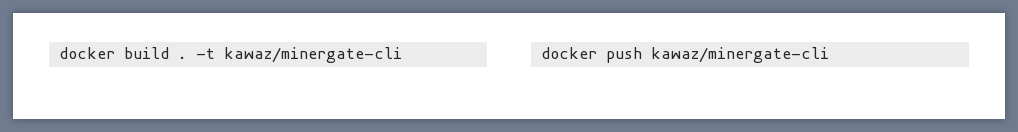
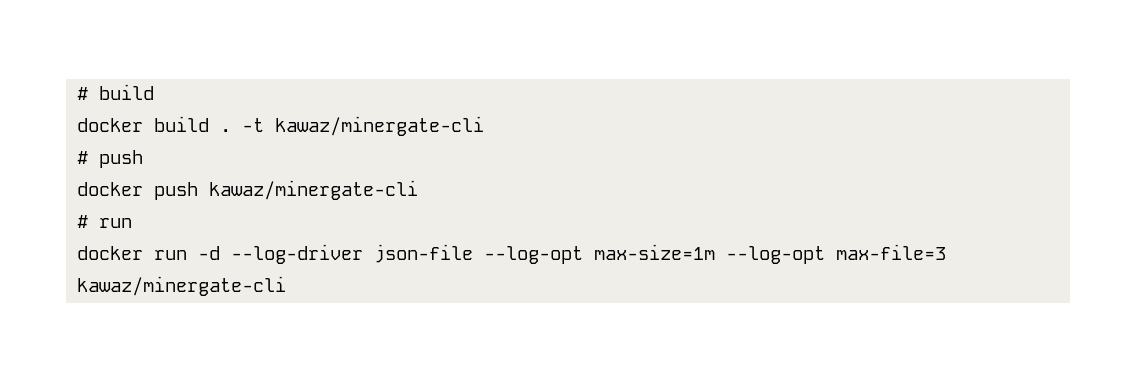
(58, 53) none -> [76,84,154,100] # build //
(402, 55) none -> [76,150,143,168] // # push
(829, 55) none -> [76,215,132,228] [76,244,946,264] [76,276,286,296] // # run // docker run -d --log-driver json-file --log-opt max-size=1m --log-opt max-file=3 kawaz/minergate-cli

